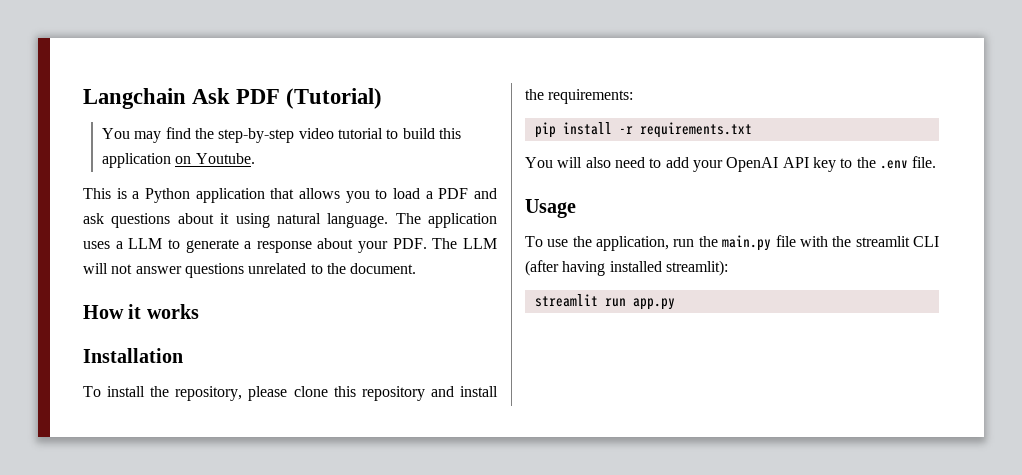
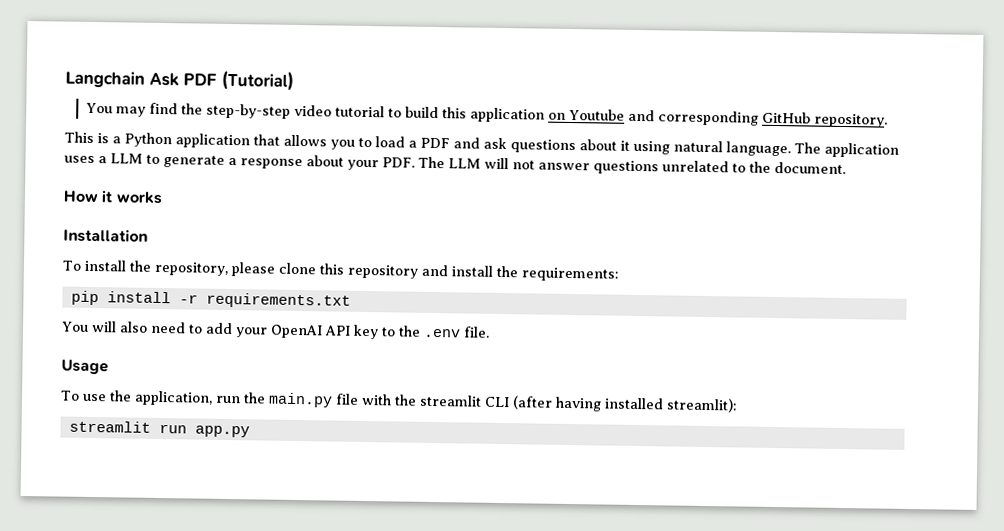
[195,153,255,164] Youtube. -> [569,108,889,128] Youtube and corresponding GitHub repository.

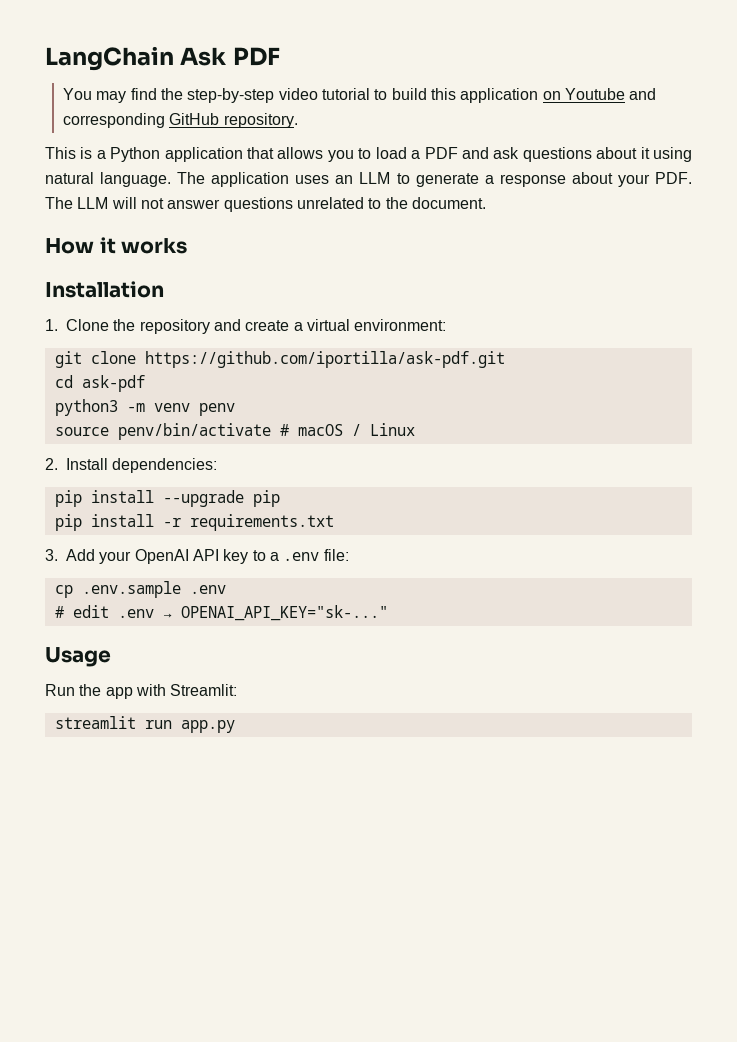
[65,70,145,88] Langchain -> [45,46,174,71] LangChain
[221,69,294,91] (Tutorial) -> (280, 56) none
[98,156,107,164] a -> [335,175,354,184] an
[62,259,619,282] [70,290,351,309] [61,320,233,335] To install the repository, please clone this repository and install the requirements: // pip install -r requirements.txt // You will also need to add -> [45,319,447,334] [54,351,505,368] [54,375,145,392] [54,399,235,416] [54,423,415,440] [45,458,218,473] [54,490,280,507] [54,514,334,531] [45,549,95,561] 1. Clone the repository and create a virtual environment: // git clone https://github.com/iportilla/ask-pdf.git // cd ask-pdf // python3 -m venv penv // source penv/bin/activate # macOS / Linux // 2. Install dependencies: // pip install --upgrade pip // pip install -r requirements.txt // 3. Add
[397,325,490,338] [61,359,109,375] [60,390,738,413] the .env file. // Usage // To use the application, run the main.py file with the streamlit CLI (after having installed streamlit): -> [269,549,349,561] [54,581,226,598] [54,605,388,621] [45,647,111,667] [45,684,238,699] a .env file: // cp .env.sample .env // # edit .env → OPENAI_API_KEY="sk-..." // Usage // Run the app with Streamlit:

